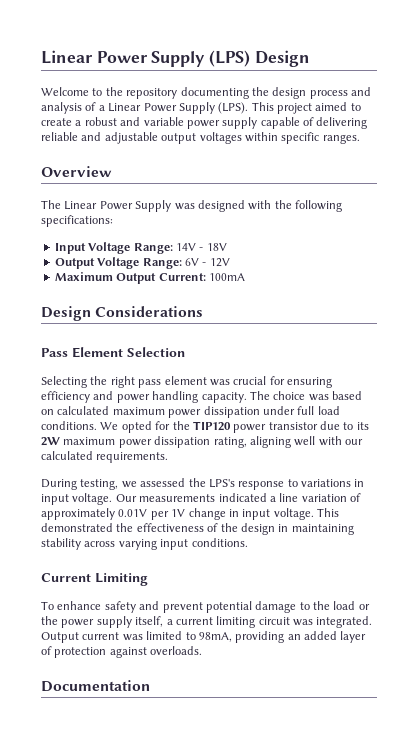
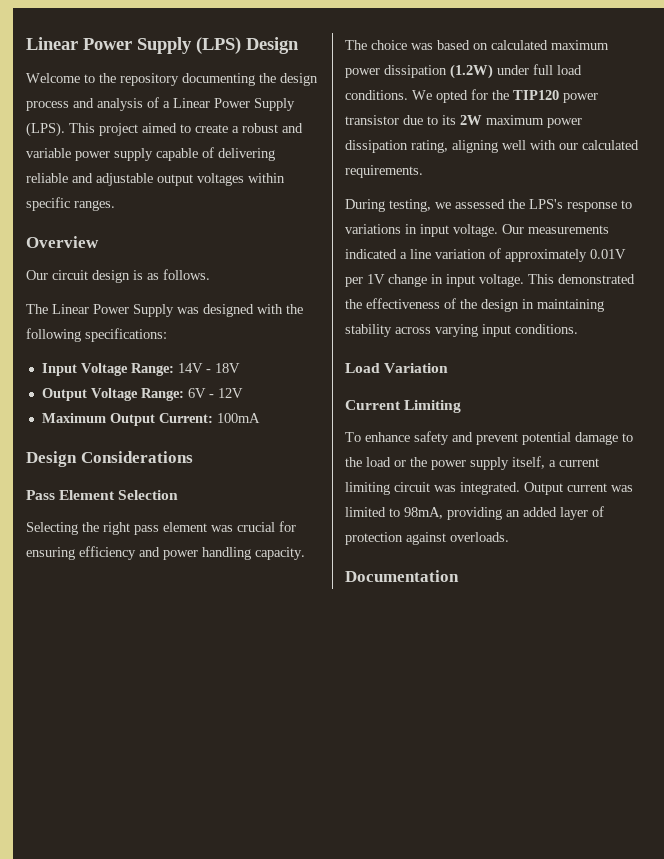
(112, 171) none -> [26,269,210,283] // Our circuit design is as follows.
(260, 412) none -> [450,64,493,79] (1.2W)
(248, 542) none -> [345,363,449,373] // Load Variation

